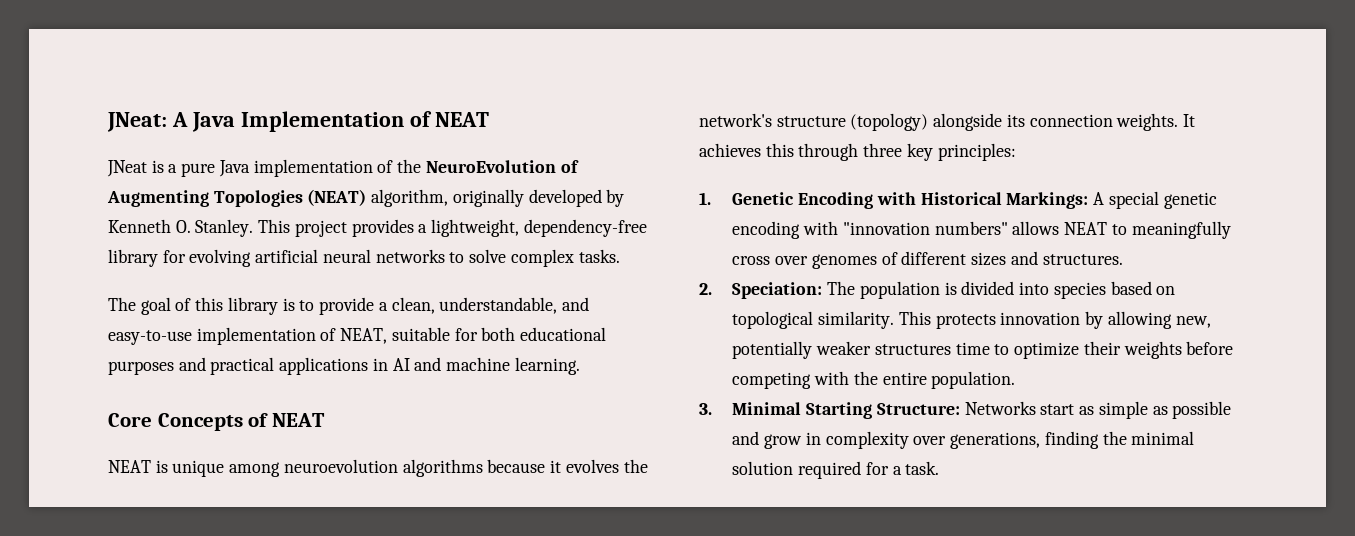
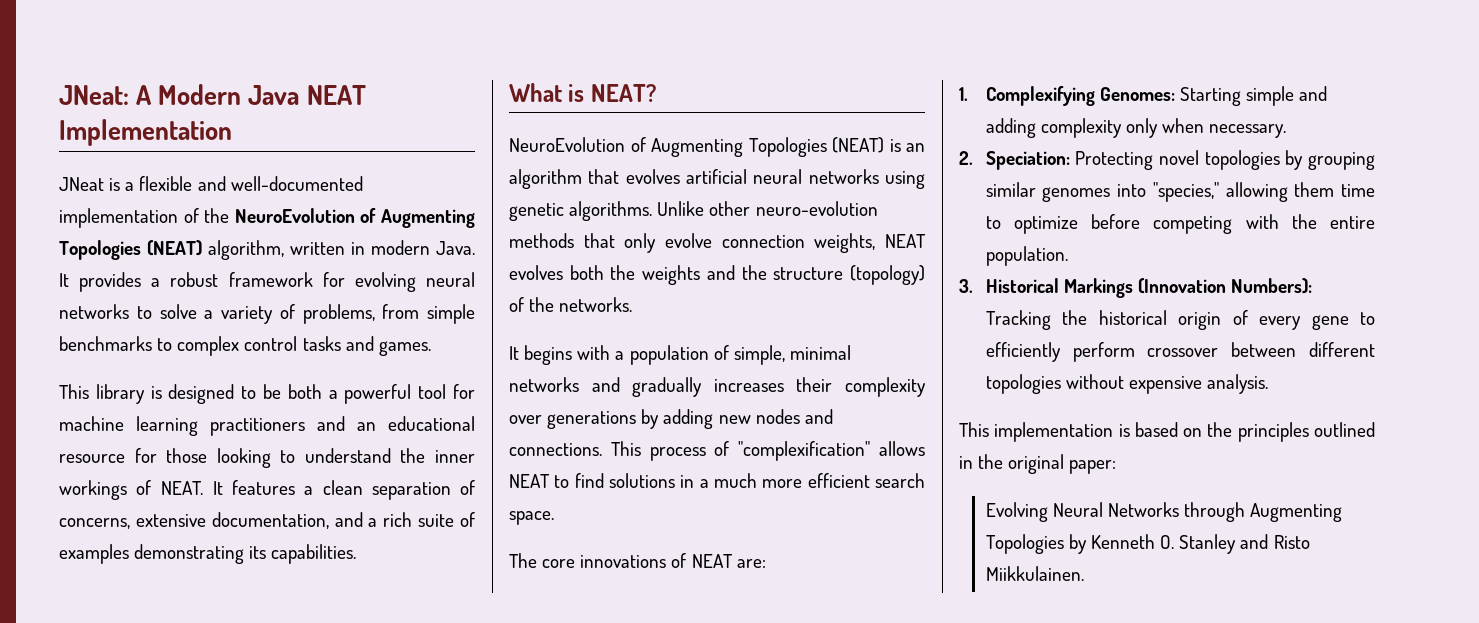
[191,112,235,132] Java -> [158,84,366,105] Modern Java NEAT
[409,111,489,127] of NEAT -> (232, 132) none
[181,160,250,177] pure Java -> [139,176,363,191] flexible and well-documented
[452,189,625,207] [108,219,647,237] [108,249,158,267] originally developed by Kenneth O. Stanley. This project provides a lightweight, dependency-free library -> [289,240,475,255] [59,272,313,292] written in modern Java. It provides a robust framework
[255,249,319,263] artificial -> (416, 282) none
[510,249,620,267] [108,297,589,315] [108,327,607,345] [108,357,580,375] [108,413,325,431] [108,459,648,477] [699,113,1196,131] [699,143,1016,161] [699,191,1217,209] [732,221,1231,239] [732,251,1123,269] [699,281,1176,299] [732,311,1211,329] [732,341,951,359] complex tasks. // The goal of this library is to provide a clean, understandable, and easy-to-use implementation of NEAT, suitable for both educational purposes and practical applications in AI and machine learning. // Core Concepts of NEAT // NEAT is unique among neuroevolution algorithms because it evolves the network's structure (topology) alongside its connection weights. It achieves this through three key principles: // 1. Genetic Encoding with Historical Markings: A special genetic encoding with "innovation numbers" allows NEAT to meaningfully cross over genomes of different sizes and structures. // 2. Speciation: The population is divided into species based on topological similarity. This protects innovation by allowing new, potentially weaker structures -> [204,304,475,324] [59,336,431,356] [59,384,476,404] [59,416,475,436] [59,448,475,468] [59,480,475,500] [59,512,475,529] [59,544,357,564] [509,83,656,102] [509,137,925,157] [509,169,925,189] [509,201,878,221] [509,233,927,253] [509,265,925,285] [509,297,633,312] [509,345,851,365] [509,377,926,397] [509,409,833,429] [509,441,925,461] [509,473,925,488] [509,511,554,525] [509,553,766,568] [959,86,1328,106] [985,118,1287,138] [959,150,1375,170] [985,182,1335,202] a variety of problems, from simple benchmarks to complex control tasks and games. // This library is designed to be both a powerful tool for machine learning practitioners and an educational resource for those looking to understand the inner workings of NEAT. It features a clean separation of concerns, extensive documentation, and a rich suite of examples demonstrating its capabilities. // What is NEAT? // NeuroEvolution of Augmenting Topologies (NEAT) is an algorithm that evolves artificial neural networks using genetic algorithms. Unlike other neuro-evolution methods that only evolve connection weights, NEAT evolves both the weights and the structure (topology) of the networks. // It begins with a population of simple, minimal networks and gradually increases their complexity over generations by adding new nodes and connections. This process of "complexification" allows NEAT to find solutions in a much more efficient search space. // The core innovations of NEAT are: // 1. Complexifying Genomes: Starting simple and adding complexity only when necessary. // 2. Speciation: Protecting novel topologies by grouping similar genomes into "species," allowing them
[1083,341,1182,359] their weights -> (1078, 225) none
[732,401,1232,419] [732,431,1195,449] [732,461,940,479] Minimal Starting Structure: Networks start as simple as possible and grow in complexity over generations, finding the minimal solution required for a task. -> [985,278,1313,298] [985,310,1375,330] [985,342,1375,362] [985,374,1269,394] [959,422,1375,442] [959,454,1117,474] [985,502,1343,522] [985,534,1310,554] [985,566,1084,581] Historical Markings (Innovation Numbers): Tracking the historical origin of every gene to efficiently perform crossover between different topologies without expensive analysis. // This implementation is based on the principles outlined in the original paper: // Evolving Neural Networks through Augmenting Topologies by Kenneth O. Stanley and Risto Miikkulainen.

